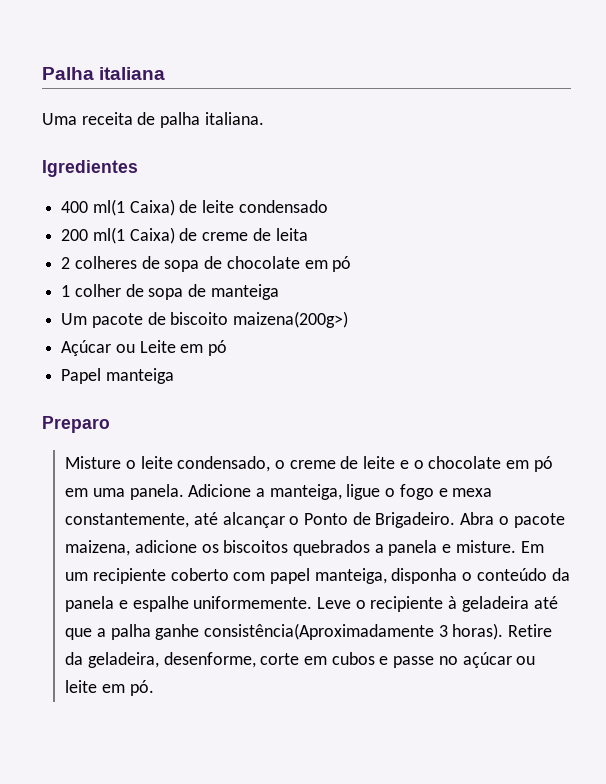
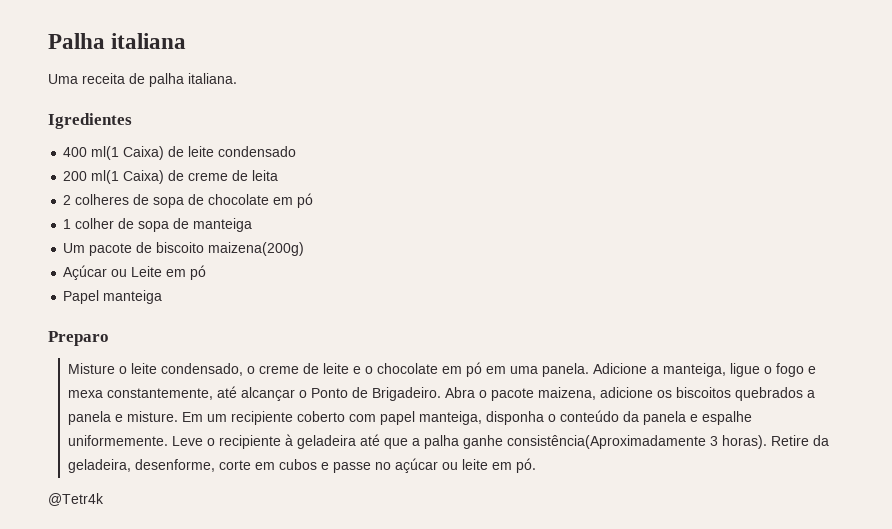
[233,311,349,328] maizena(200g>) -> [208,242,305,256] maizena(200g)
(154, 688) none -> [48,493,104,506] // @Tetr4k

